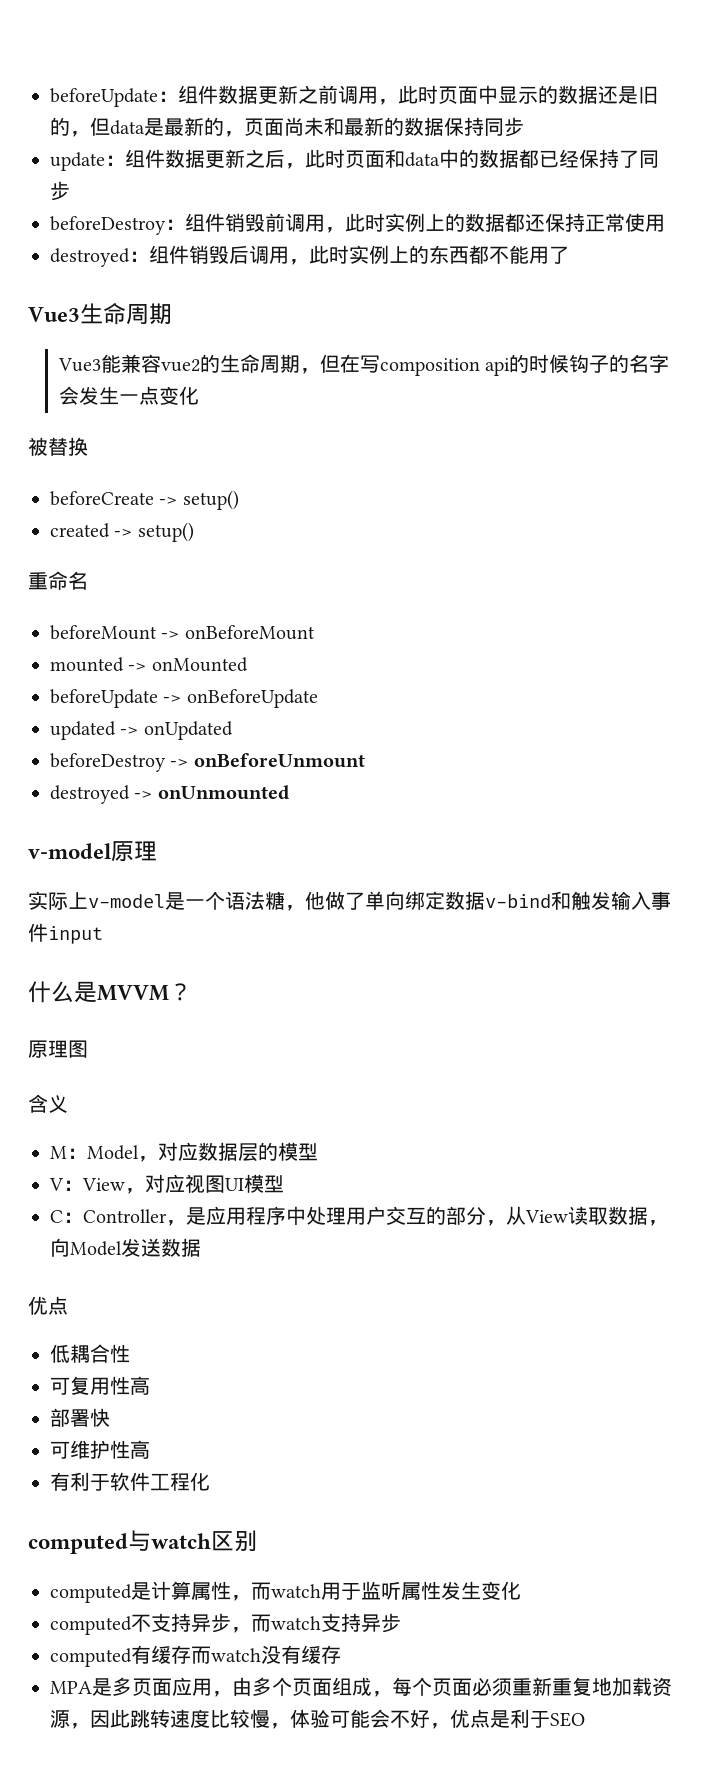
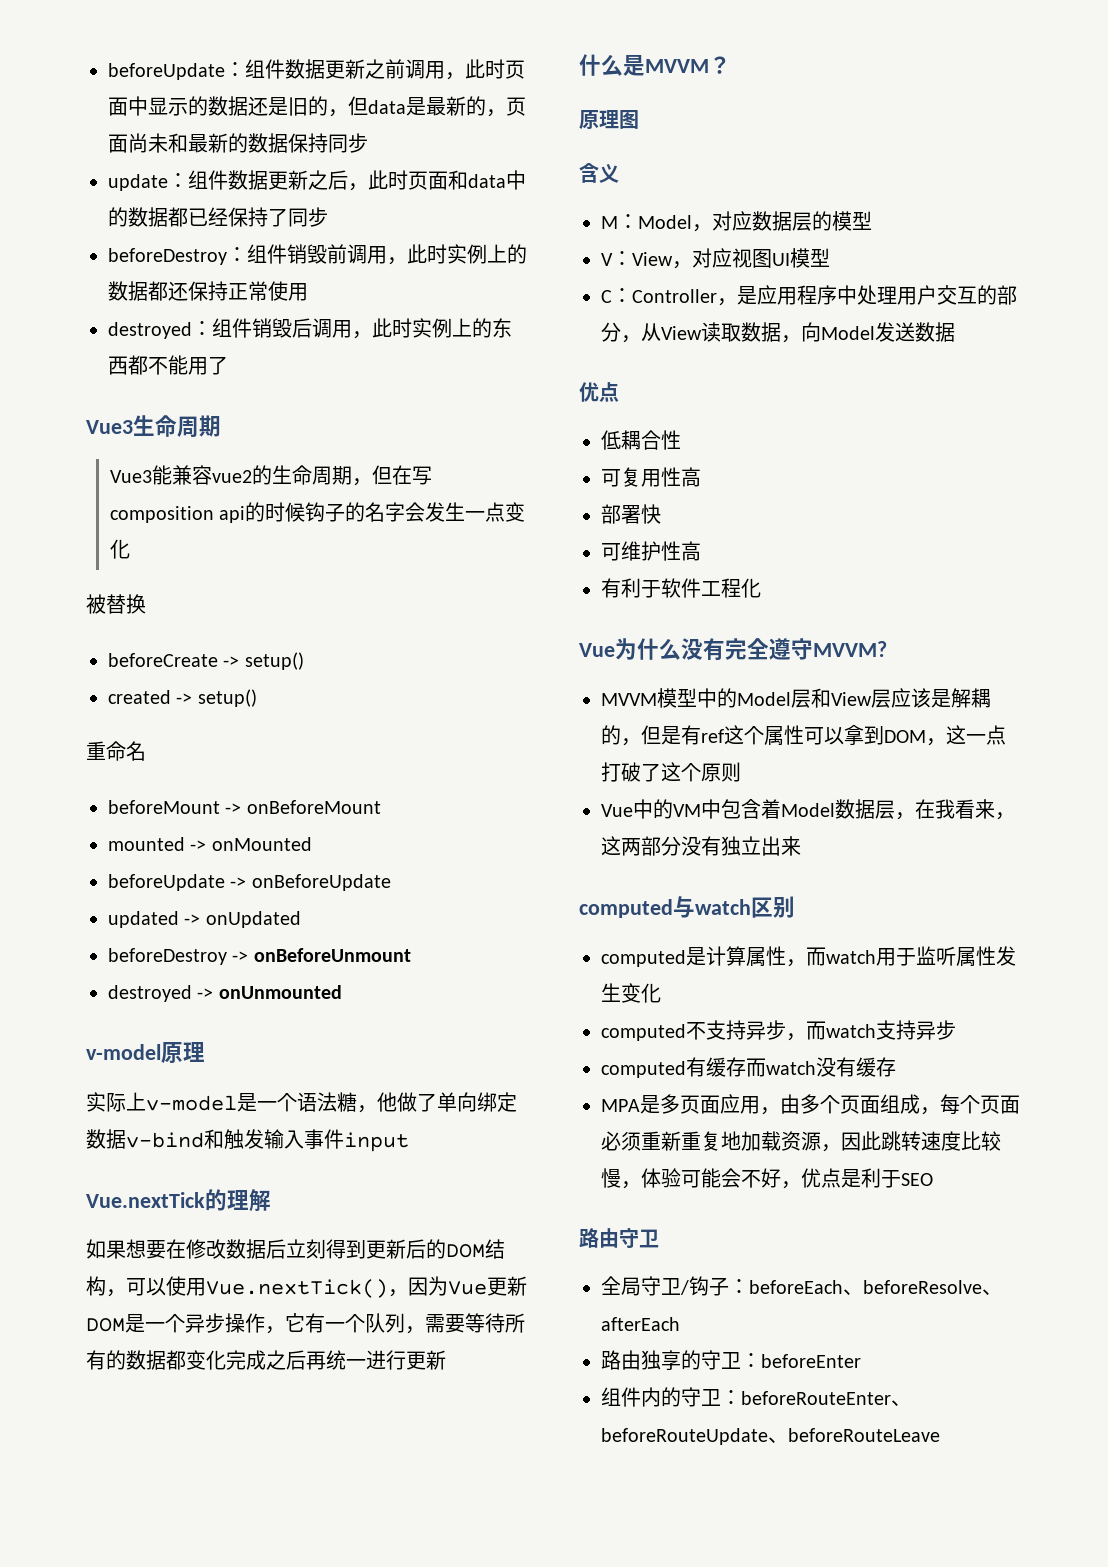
(103, 935) none -> [86,1189,271,1212] [86,1239,505,1259] [86,1276,527,1298] [86,1313,525,1334] [86,1350,446,1370] // Vue.nextTick的理解 // 如果想要在修改数据后立刻得到更新后的DOM结构，可以使用Vue.nextTick()，因为Vue更新DOM是一个异步操作，它有一个队列，需要等待所有的数据都变化完成之后再统一进行更新
(210, 1481) none -> [579,638,887,660] [601,688,991,708] [601,725,1006,746] [601,762,741,782] [601,799,1015,820] [601,836,801,856] // Vue为什么没有完全遵守MVVM? // MVVM模型中的Model层和View层应该是解耦的，但是有ref这个属性可以拿到DOM，这一点打破了这个原则 // Vue中的VM中包含着Model数据层，在我看来，这两部分没有独立出来
(585, 1719) none -> [579,1228,659,1248] [601,1276,1002,1296] [601,1317,680,1331] [601,1350,861,1371] [601,1387,911,1407] [601,1428,940,1445] // 路由守卫 // 全局守卫/钩子：beforeEach、beforeResolve、afterEach // 路由独享的守卫：beforeEnter // 组件内的守卫：beforeRouteEnter、beforeRouteUpdate、beforeRouteLeave

